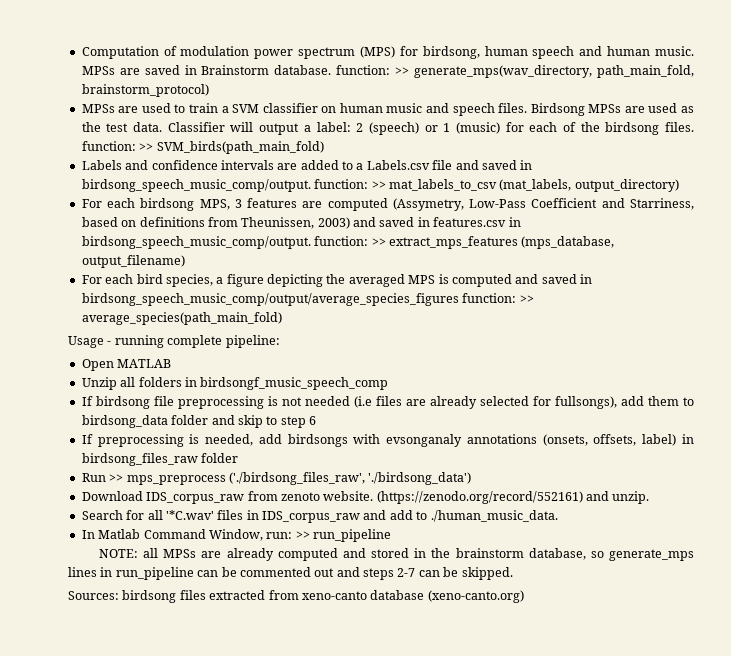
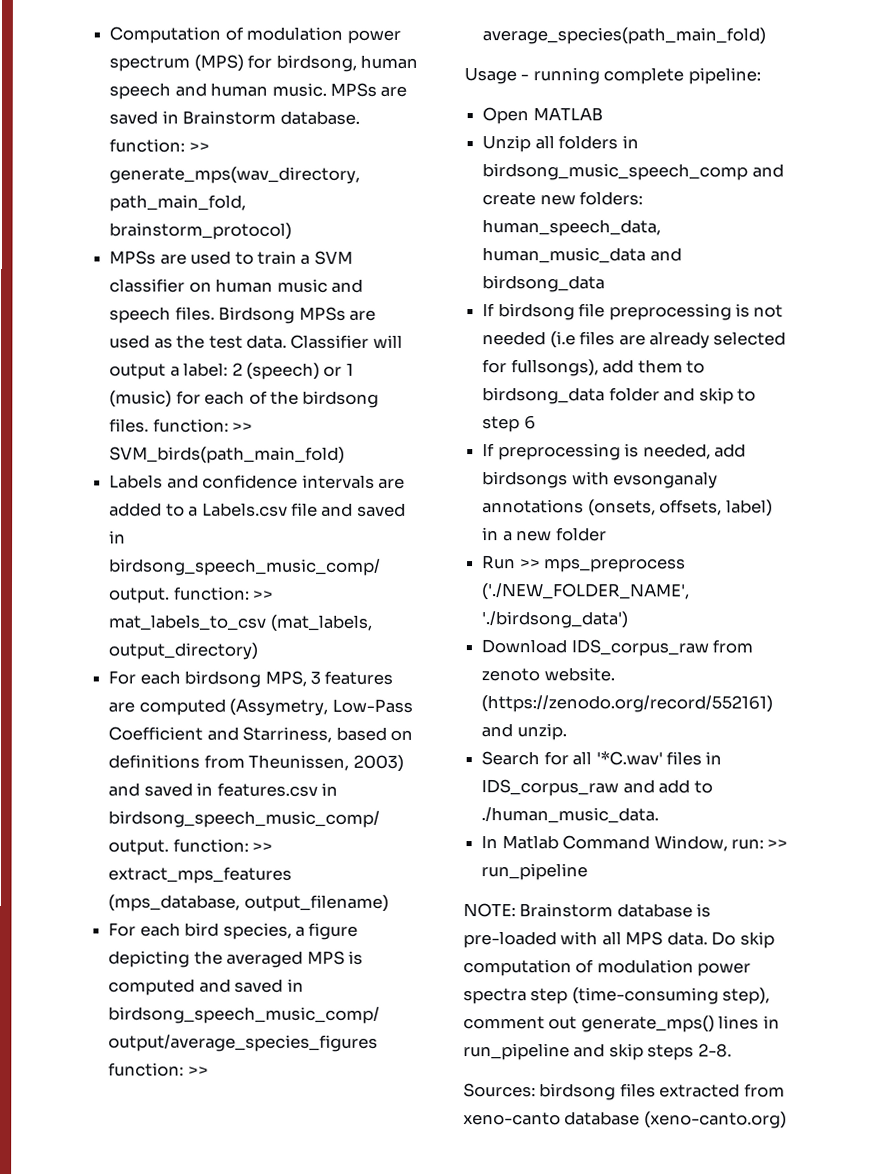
[200,377,389,390] birdsongf_music_speech_comp -> [482,163,784,181] [482,191,644,206] [482,219,662,237] [482,247,682,264] [482,275,606,293] birdsong_music_speech_comp and create new folders: human_speech_data, human_music_data and birdsong_data
[81,453,198,466] birdsong_files_raw -> [502,530,553,542] a new
[228,472,365,485] ('./birdsong_files_raw', -> [481,583,691,601] ('./NEW_FOLDER_NAME',
[143,548,694,561] [68,567,513,580] all MPSs are already computed and stored in the brainstorm database, so generate_mps lines in run_pipeline can be commented out and steps 2-7 can be skipped. -> [519,903,712,918] [463,931,775,949] [463,959,752,977] [463,987,771,1005] [463,1015,780,1033] [463,1043,732,1061] Brainstorm database is pre-loaded with all MPS data. Do skip computation of modulation power spectra step (time-consuming step), comment out generate_mps() lines in run_pipeline and skip steps 2-8.

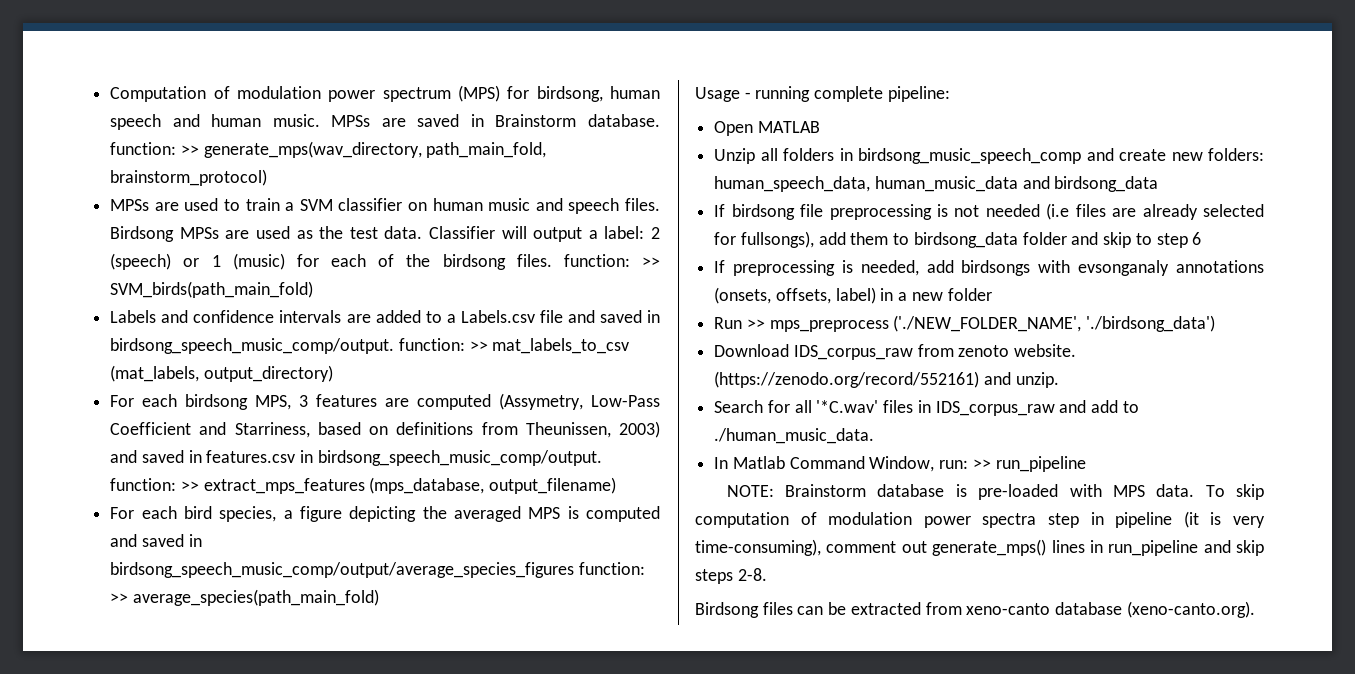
[601,931,622,946] all -> (1102, 490) none
[711,931,737,946] Do -> [1205,485,1225,497] To
[571,987,771,1005] (time-consuming step), -> [1090,511,1265,528] [695,539,821,556] in pipeline (it is very time-consuming),
[463,1083,656,1101] Sources: birdsong files -> [695,602,847,618] Birdsong files can be
[643,1111,787,1129] (xeno-canto.org) -> [1126,601,1255,618] (xeno-canto.org).

